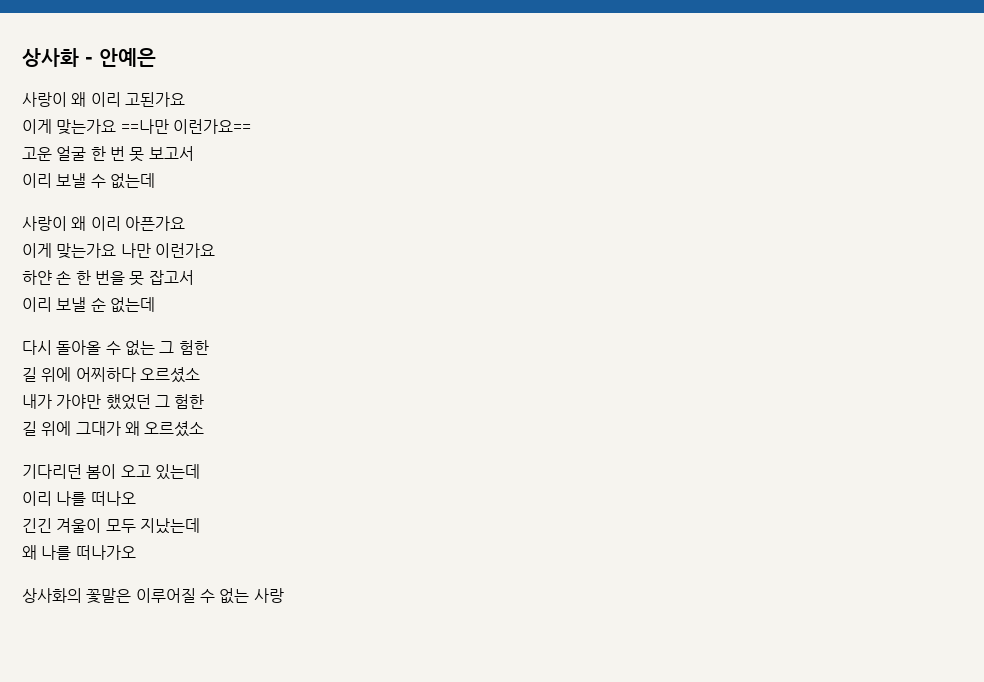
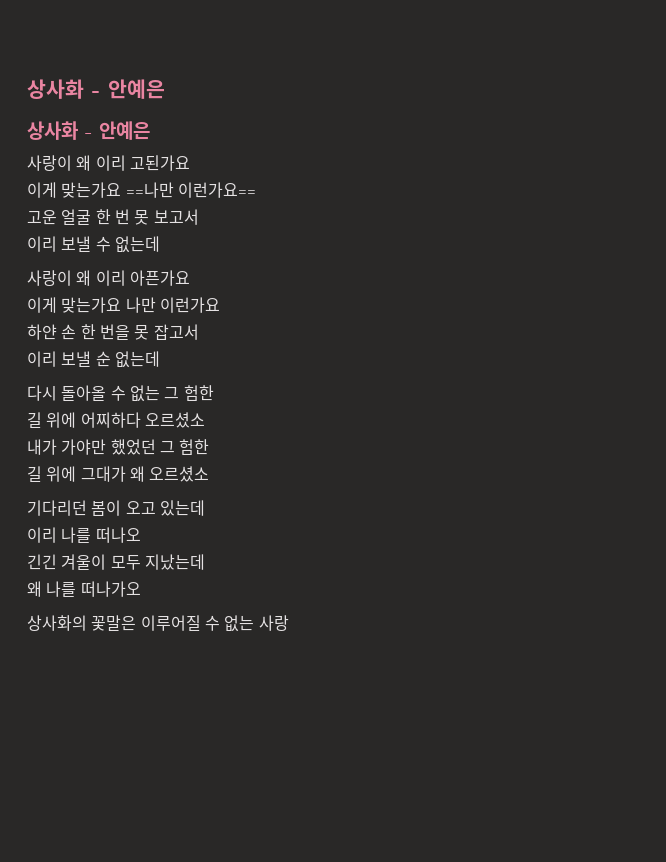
[22,48,156,67] 상사화 - 안예은 -> [27,79,165,99] [27,121,150,140] 상사화 - 안예은 // 상사화 - 안예은

